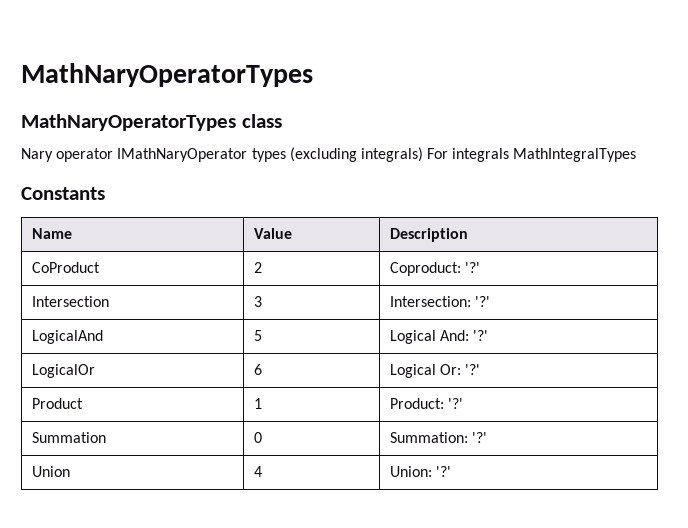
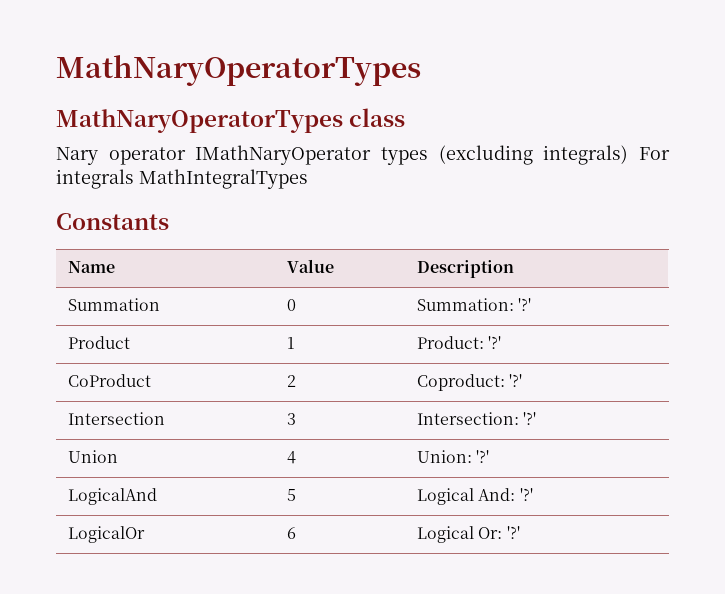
(469, 235) none -> [68,298,161,311] [287,299,297,311] [417,298,532,311] [68,336,131,349] [287,337,296,349] [417,336,502,349] // Summation | 0 | Summation: '?' // Product | 1 | Product: '?'
(491, 301) none -> [68,450,119,463] [287,451,297,464] [417,450,490,463] // Union | 4 | Union: '?'
[32,398,84,409] [254,398,263,409] [390,398,464,409] [32,432,107,443] [254,432,263,443] [390,432,488,443] [32,466,71,477] [254,466,263,477] [390,466,452,477] // Product | 1 | Product: '?' // Summation | 0 | Summation: '?' // Union | 4 | Union: '?' -> (520, 532) none

